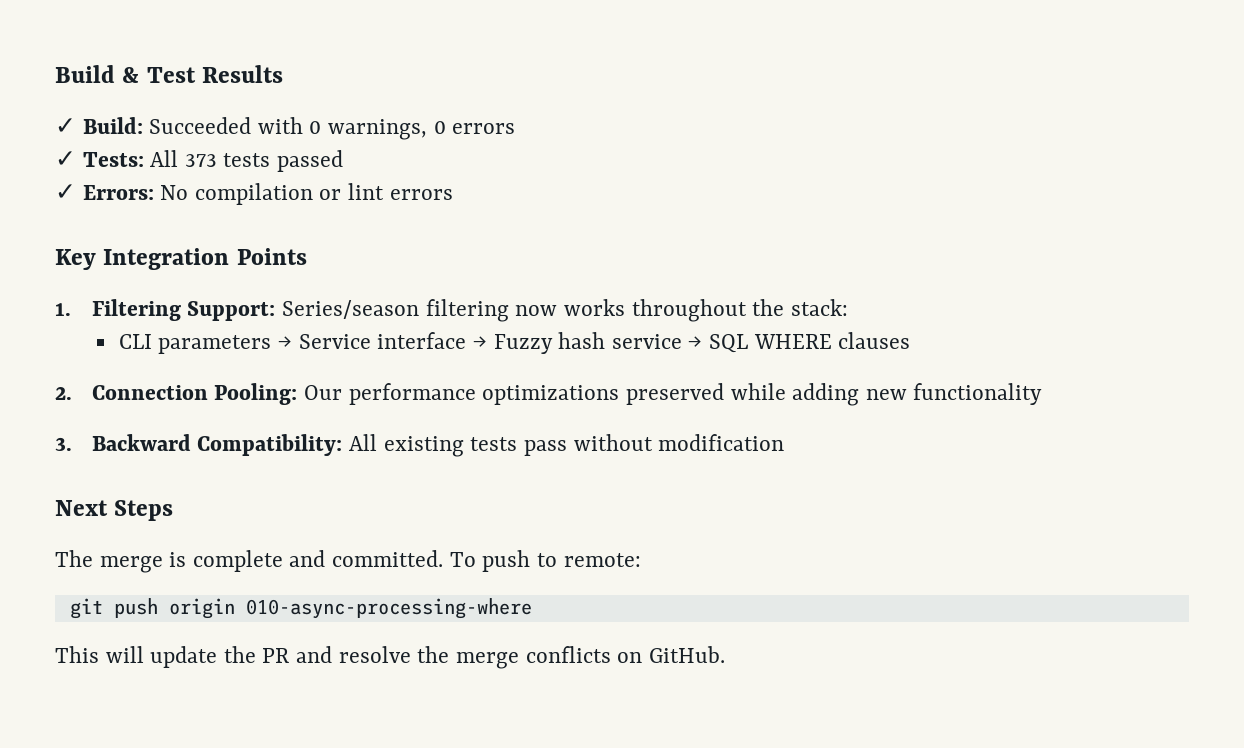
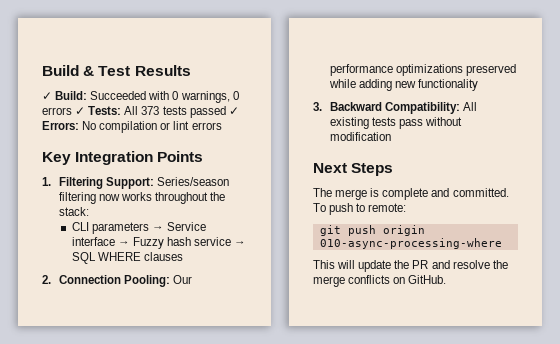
(516, 128) // -> (72, 111) none
(344, 161) // -> (226, 112) none

